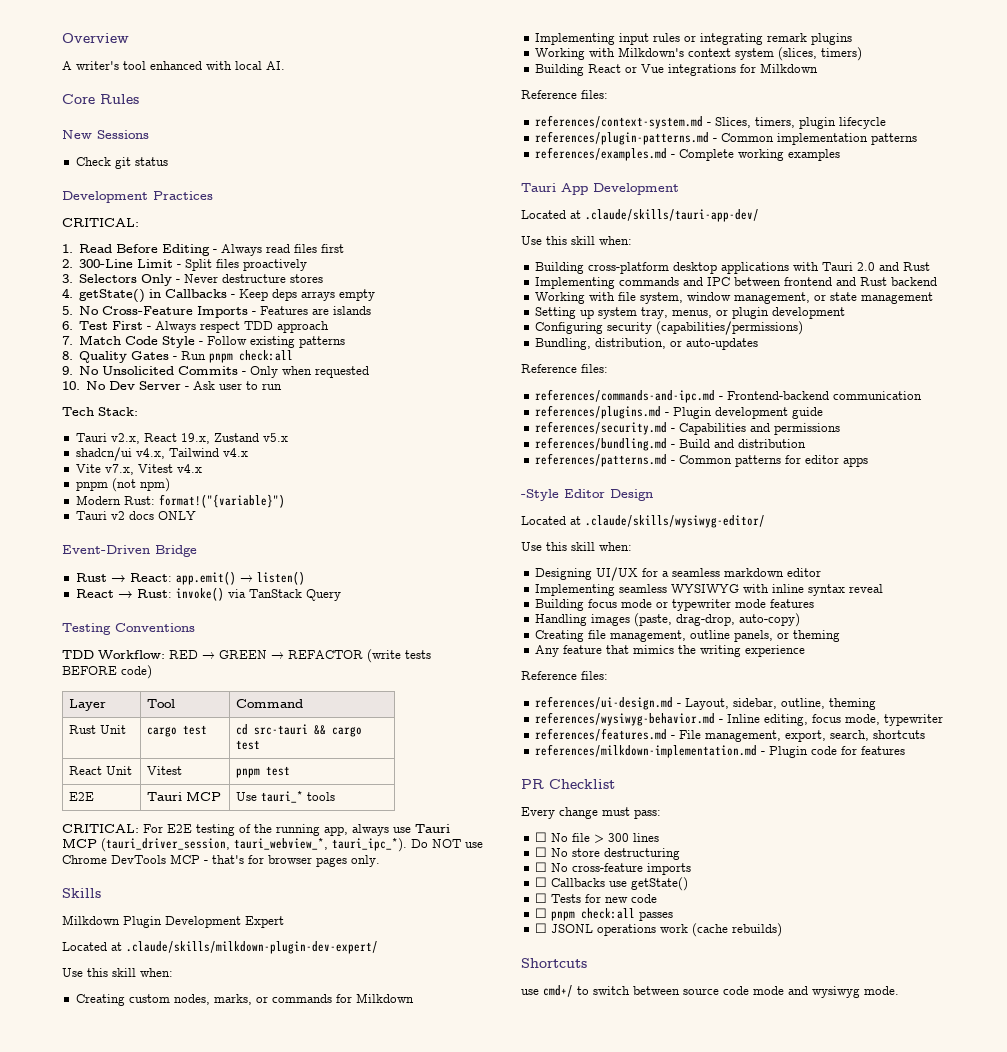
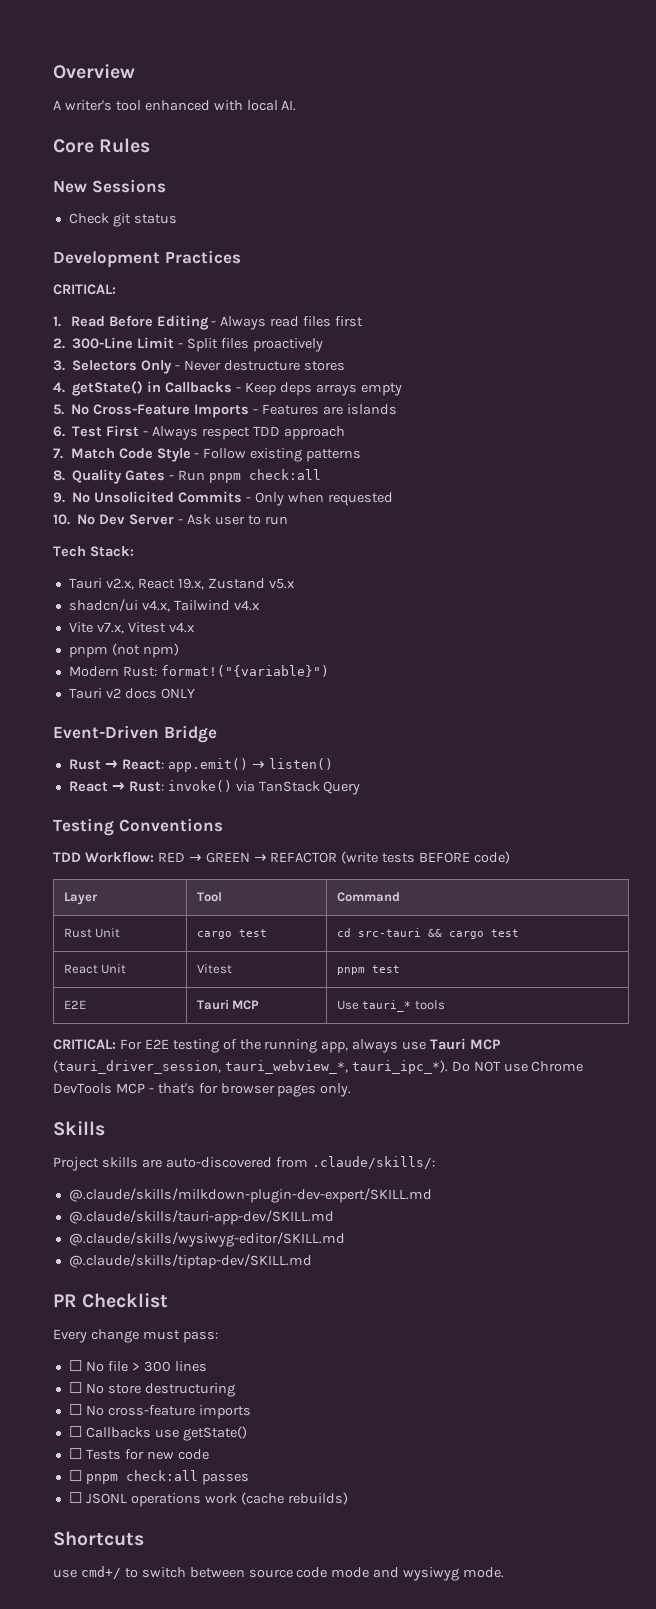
[62,915,284,928] [62,941,378,954] [62,968,173,977] [75,993,414,1006] [534,33,852,45] [534,47,862,61] [534,63,818,76] [521,90,608,99] [534,115,886,129] [534,131,917,145] [534,147,840,161] [521,183,679,195] [521,209,759,222] [521,236,632,245] [534,262,930,274] [534,277,937,289] [534,292,933,304] [534,307,845,319] [534,321,803,335] [534,338,758,350] [521,364,608,373] [534,389,922,403] [534,405,823,419] [534,421,840,435] [534,437,806,451] [534,453,868,467] [521,489,653,501] [521,515,765,528] [521,542,632,551] [534,567,821,581] [534,584,883,596] [534,599,814,611] [534,613,800,627] [534,630,840,642] [534,645,805,657] [521,671,608,680] [534,696,876,710] [534,712,943,726] [534,728,925,742] [534,744,905,758] Milkdown Plugin Development Expert // Located at .claude/skills/milkdown-plugin-dev-expert/ // Use this skill when: // Creating custom nodes, marks, or commands for Milkdown // Implementing input rules or integrating remark plugins // Working with Milkdown's context system (slices, timers) // Building React or Vue integrations for Milkdown // Reference files: // references/context-system.md - Slices, timers, plugin lifecycle // references/plugin-patterns.md - Common implementation patterns // references/examples.md - Complete working examples // Tauri App Development // Located at .claude/skills/tauri-app-dev/ // Use this skill when: // Building cross-platform desktop applications with Tauri 2.0 and Rust // Implementing commands and IPC between frontend and Rust backend // Working with file system, window management, or state management // Setting up system tray, menus, or plugin development // Configuring security (capabilities/permissions) // Bundling, distribution, or auto-updates // Reference files: // references/commands-and-ipc.md - Frontend-backend communication // references/plugins.md - Plugin development guide // references/security.md - Capabilities and permissions // references/bundling.md - Build and distribution // references/patterns.md - Common patterns for editor apps // -Style Editor Design // Located at .claude/skills/wysiwyg-editor/ // Use this skill when: // Designing UI/UX for a seamless markdown editor // Implementing seamless WYSIWYG with inline syntax reveal // Building focus mode or typewriter mode features // Handling images (paste, drag-drop, auto-copy) // Creating file management, outline panels, or theming // Any feature that mimics the writing experience // Reference files: // references/ui-design.md - Layout, sidebar, outline, theming // references/wysiwyg-behavior.md - Inline editing, focus mode, typewriter // references/features.md - File management, export, search, shortcuts // references/milkdown-implementation.md - Plugin code for features -> [53,1156,435,1171] [68,1188,432,1203] [68,1210,334,1225] [68,1232,345,1247] [68,1254,312,1269] Project skills are auto-discovered from .claude/skills/: // @.claude/skills/milkdown-plugin-dev-expert/SKILL.md // @.claude/skills/tauri-app-dev/SKILL.md // @.claude/skills/wysiwyg-editor/SKILL.md // @.claude/skills/tiptap-dev/SKILL.md

